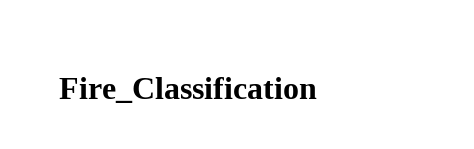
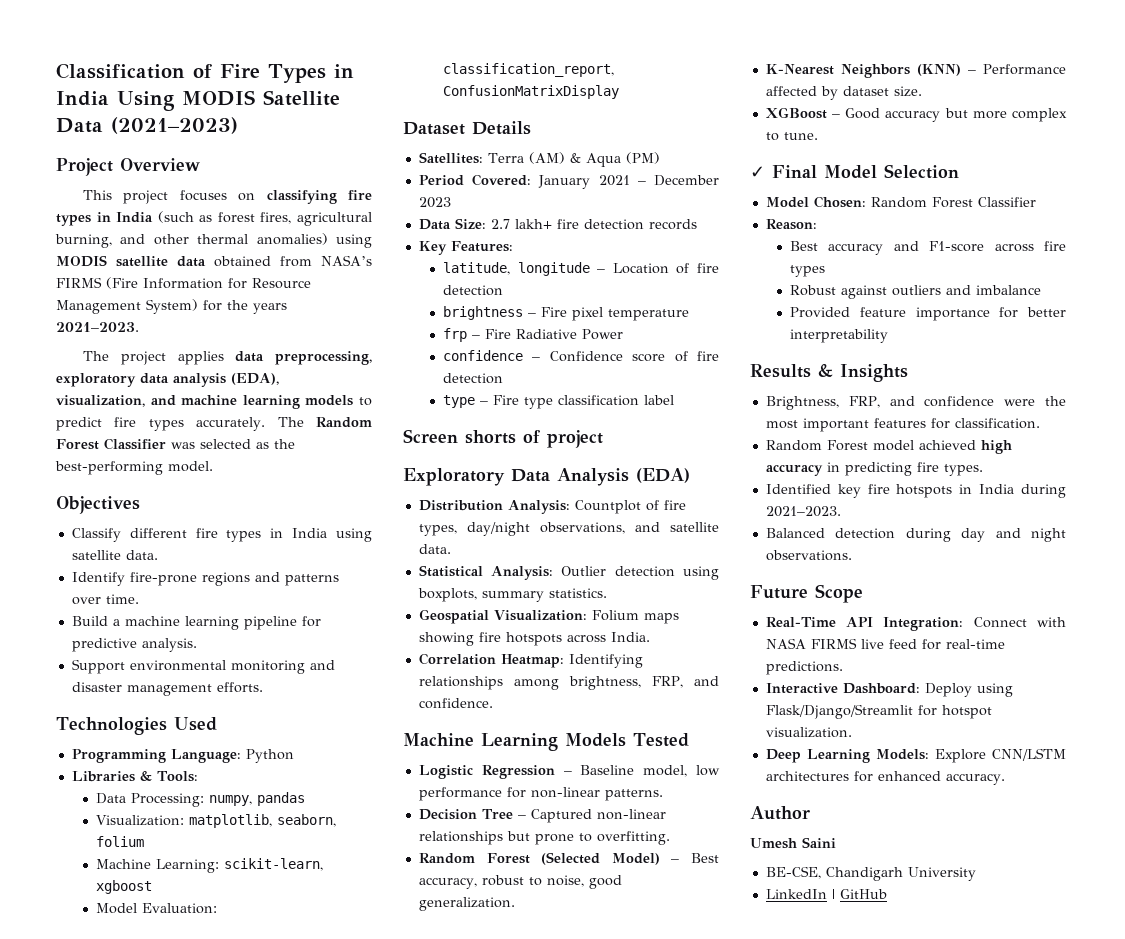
[59,77,317,103] Fire_Classification -> [56,63,354,83] [56,90,340,111] [56,117,238,134] [56,158,200,176] [83,190,372,204] [56,211,373,226] [55,233,372,248] [56,255,372,267] [56,277,311,289] [56,299,287,314] [56,322,139,332] [83,351,372,365] [56,373,279,387] [56,395,372,409] [56,417,372,431] [56,438,295,450] [55,461,213,475] [56,496,140,514] [71,528,372,542] [71,550,158,560] [71,572,339,586] [71,594,139,605] [71,616,321,630] [71,638,197,652] [71,659,335,674] [71,682,263,696] [56,717,217,735] [71,749,294,763] [71,771,198,782] [96,792,306,807] [96,814,337,828] [96,836,145,847] [96,858,324,873] [96,880,153,894] [96,903,218,914] [443,63,615,77] [443,85,620,99] [403,121,531,135] [418,152,660,167] [418,174,719,189] [418,197,451,208] [418,218,697,230] [418,241,513,255] [443,262,719,276] [443,285,504,296] [443,306,690,321] [443,328,624,342] [443,350,719,362] [443,373,504,384] [443,395,675,409] [403,429,603,448] [403,468,690,486] [418,500,686,514] [418,522,719,536] [418,544,451,554] [418,565,719,580] [417,588,607,602] [418,609,679,624] [418,632,650,646] [418,653,643,668] [418,676,719,690] [418,698,493,709] [403,733,689,751] [418,765,720,779] [418,787,663,801] [418,809,666,823] [418,831,670,845] [418,852,719,865] [418,875,622,889] [418,897,515,911] [765,64,1066,78] [765,86,922,100] [765,107,1067,122] [765,132,818,141] [750,164,959,179] [765,196,1036,208] [765,219,817,230] [790,241,1066,255] [790,265,826,277] [790,285,1042,299] [790,307,1066,321] [790,329,889,343] [750,364,908,382] [765,396,1066,410] [765,418,1040,432] [765,440,1012,454] [765,462,983,476] [765,484,1066,498] [765,506,841,517] [765,528,1066,542] [765,550,852,561] [750,584,863,603] [765,617,1066,631] [765,638,1005,650] [765,661,843,675] [765,683,1013,697] [765,704,992,719] [765,727,852,738] [765,748,1066,763] [765,771,1005,785] [750,806,810,820] [750,837,836,849] [765,866,976,881] [765,889,887,899] Classification of Fire Types in India Using MODIS Satellite Data (2021–2023) // Project Overview // This project focuses on classifying fire types in India (such as forest fires, agricultural burning, and other thermal anomalies) using MODIS satellite data obtained from NASA’s FIRMS (Fire Information for Resource Management System) for the years 2021–2023. // The project applies data preprocessing, exploratory data analysis (EDA), visualization, and machine learning models to predict fire types accurately. The Random Forest Classifier was selected as the best-performing model. // Objectives // Classify different fire types in India using satellite data. // Identify fire-prone regions and patterns over time. // Build a machine learning pipeline for predictive analysis. // Support environmental monitoring and disaster management efforts. // Technologies Used // Programming Language: Python // Libraries & Tools: // Data Processing: numpy, pandas // Visualization: matplotlib, seaborn, folium // Machine Learning: scikit-learn, xgboost // Model Evaluation: classification_report, ConfusionMatrixDisplay // Dataset Details // Satellites: Terra (AM) & Aqua (PM) // Period Covered: January 2021 – December 2023 // Data Size: 2.7 lakh+ fire detection records // Key Features: // latitude, longitude – Location of fire detection // brightness – Fire pixel temperature // frp – Fire Radiative Power // confidence – Confidence score of fire detection // type – Fire type classification label // Screen shorts of project // Exploratory Data Analysis (EDA) // Distribution Analysis: Countplot of fire types, day/night observations, and satellite data. // Statistical Analysis: Outlier detection using boxplots, summary statistics. // Geospatial Visualization: Folium maps showing fire hotspots across India. // Correlation Heatmap: Identifying relationships among brightness, FRP, and confidence. // Machine Learning Models Tested // Logistic Regression – Baseline model, low performance for non-linear patterns. // Decision Tree – Captured non-linear relationships but prone to overfitting. // Random Forest (Selected Model) – Best accuracy, robust to noise, good generalization. // K-Nearest Neighbors (KNN) – Performance affected by dataset size. // XGBoost – Good accuracy but more complex to tune. // ✓ Final Model Selection // Model Chosen: Random Forest Classifier // Reason: // Best accuracy and F1-score across fire types // Robust against outliers and imbalance // Provided feature importance for better interpretability // Results & Insights // Brightness, FRP, and confidence were the most important features for classification. // Random Forest model achieved high accuracy in predicting fire types. // Identified key fire hotspots in India during 2021–2023. // Balanced detection during day and night observations. // Future Scope // Real-Time API Integration: Connect with NASA FIRMS live feed for real-time predictions. // Interactive Dashboard: Deploy using Flask/Django/Streamlit for hotspot visualization. // Deep Learning Models: Explore CNN/LSTM architectures for enhanced accuracy. // Author // Umesh Saini // BE-CSE, Chandigarh University // LinkedIn | GitHub

